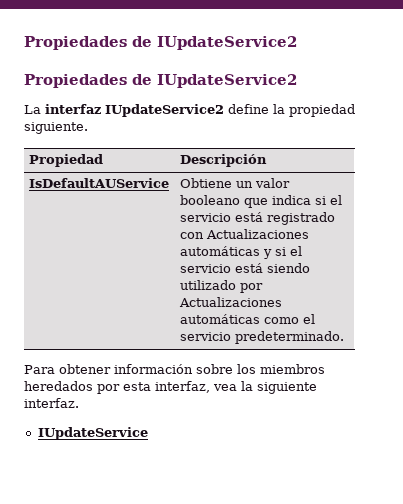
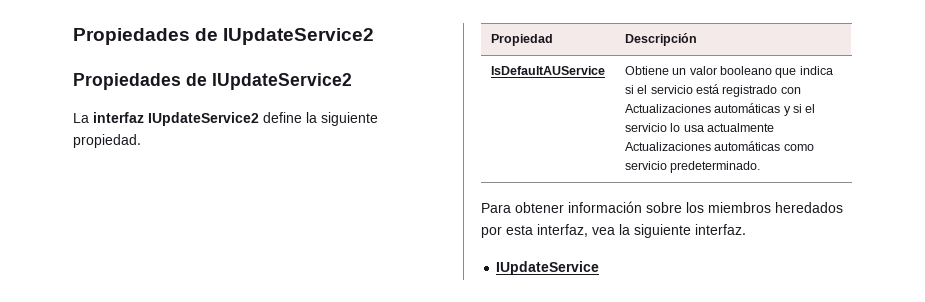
[289,104,355,117] [24,122,88,134] propiedad siguiente. -> [321,112,378,126] [73,134,141,148] siguiente propiedad.
[235,263,311,273] [180,280,264,293] está siendo utilizado por -> [670,123,775,132] lo usa actualmente
[303,314,316,324] el -> (814, 147) none

